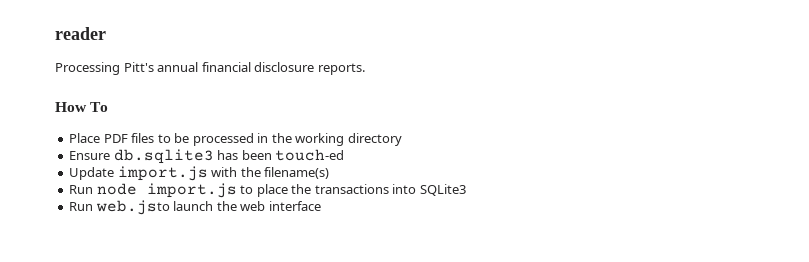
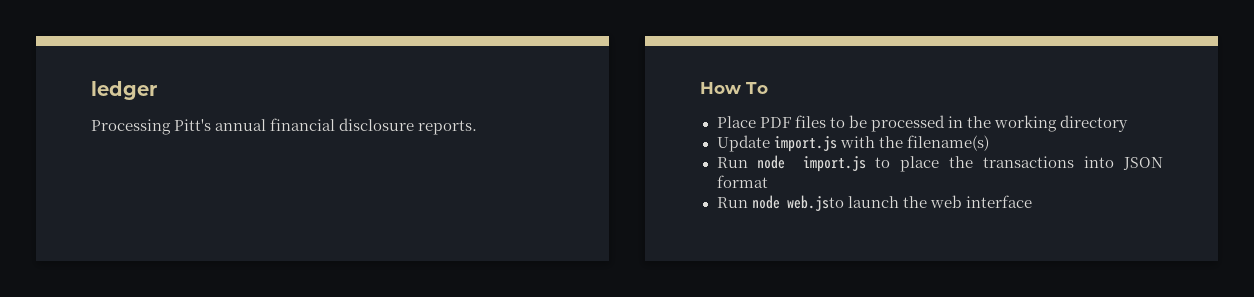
[55,27,106,40] reader -> [91,81,157,100] ledger
[69,149,345,164] // Ensure db.sqlite3 has been touch-ed -> (1128, 123) none
[419,184,466,196] [69,202,94,211] SQLite3 // Run -> [1123,157,1163,170] [716,175,768,188] [716,195,780,209] JSON format // Run node

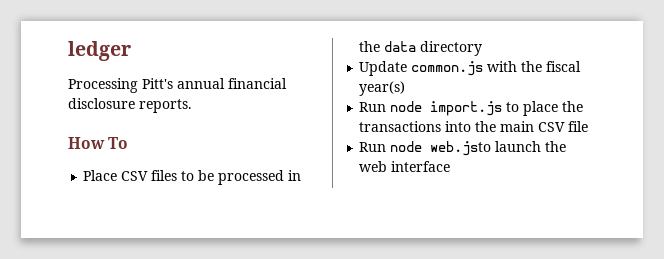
[759,117,791,128] PDF -> [121,171,149,181] CSV
[993,115,1057,132] working -> [384,41,417,52] data
[773,136,837,152] import.js -> [411,61,484,76] common.js
[906,135,989,151] filename(s) -> [546,61,582,72] [359,81,406,96] fiscal year(s)
[1123,157,1163,170] [716,175,768,188] JSON format -> [475,121,589,132] the main CSV file

